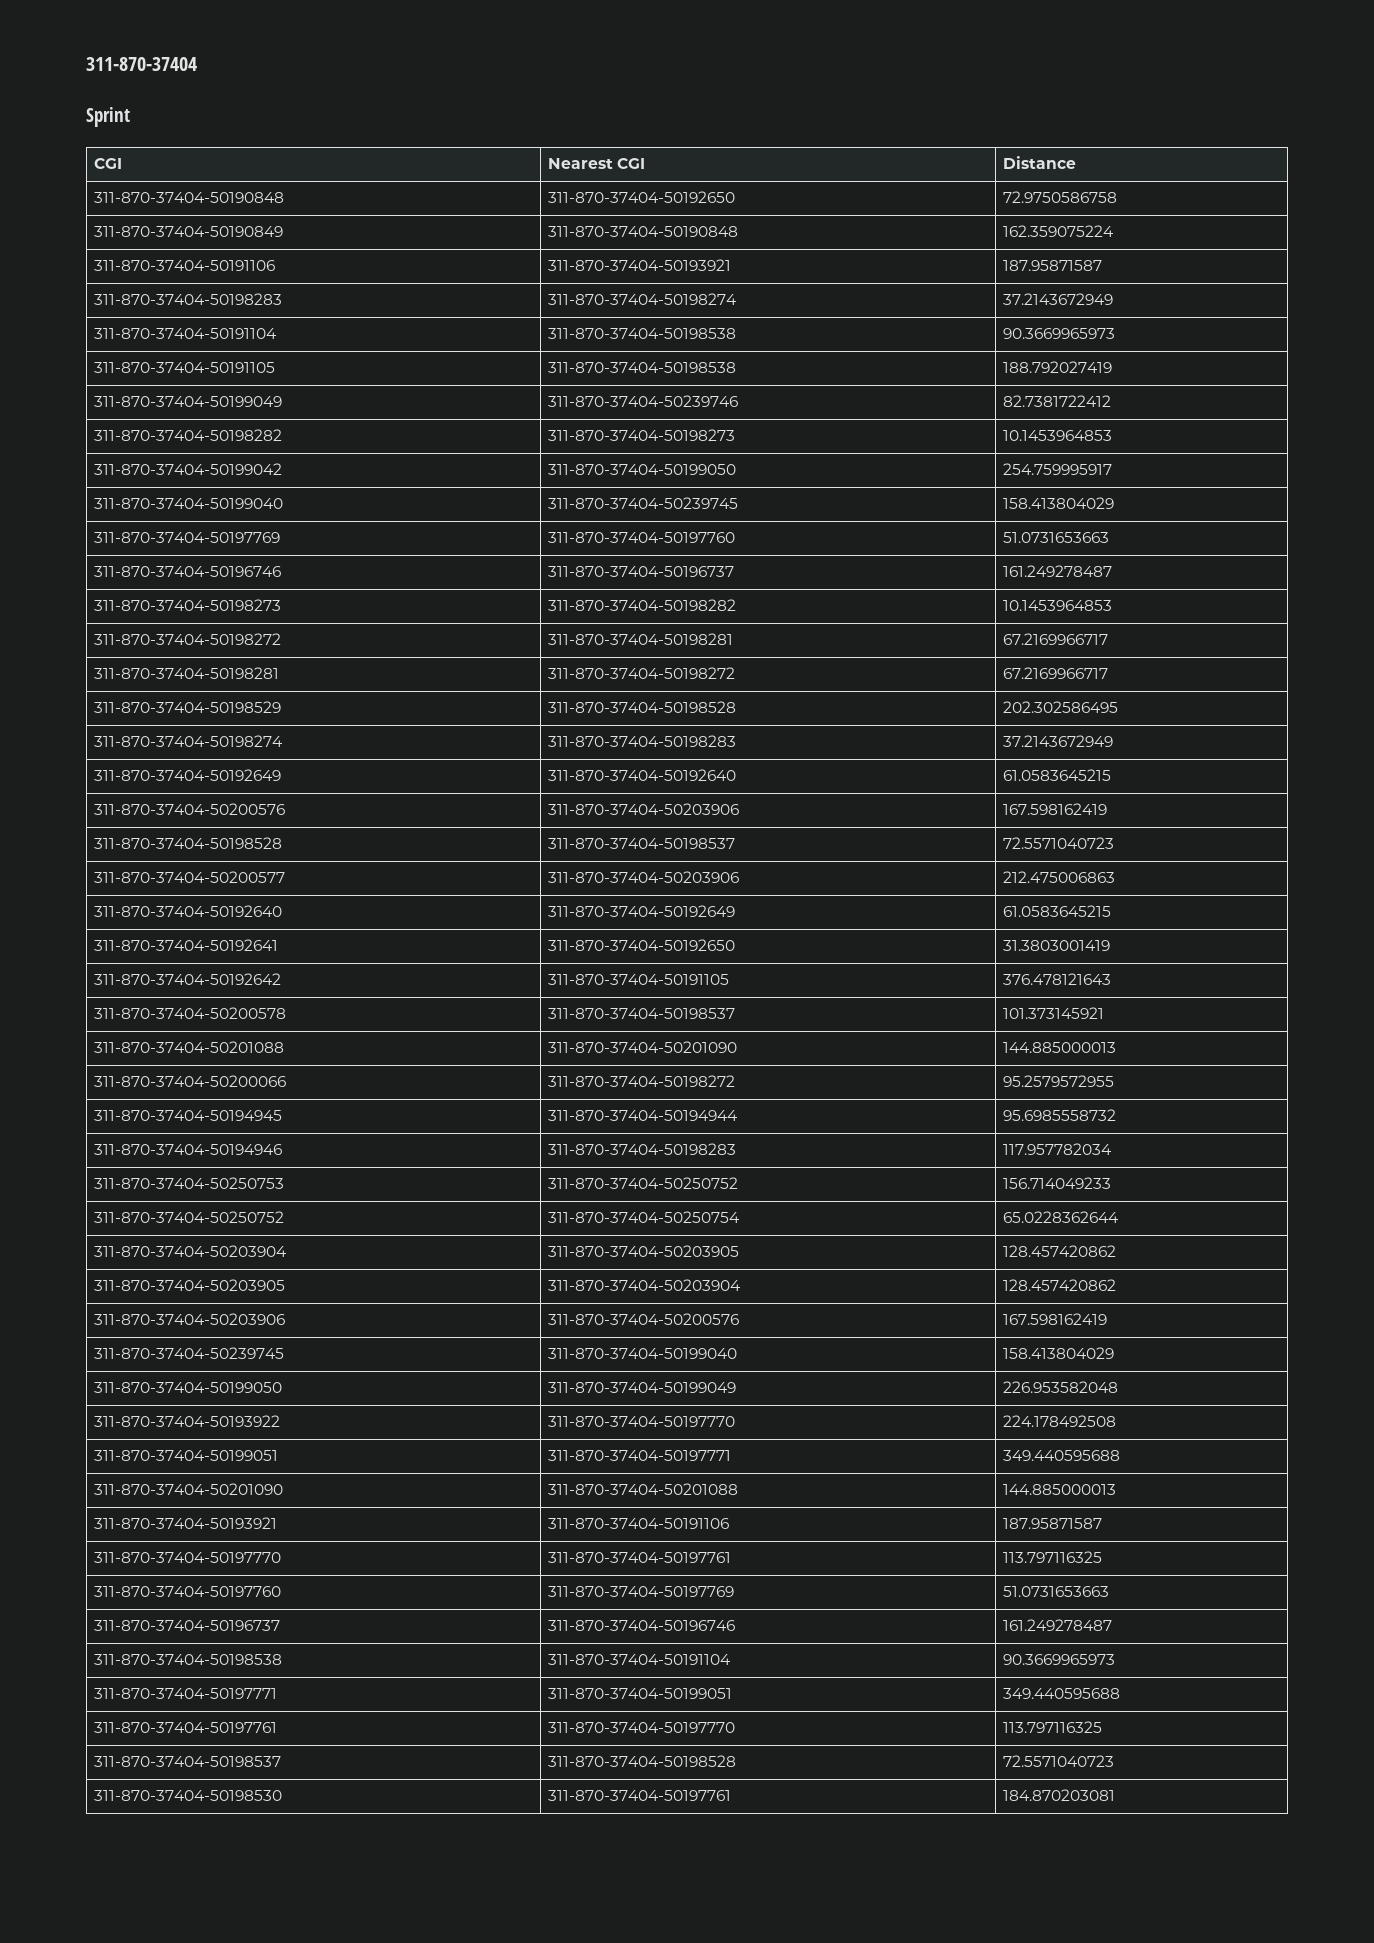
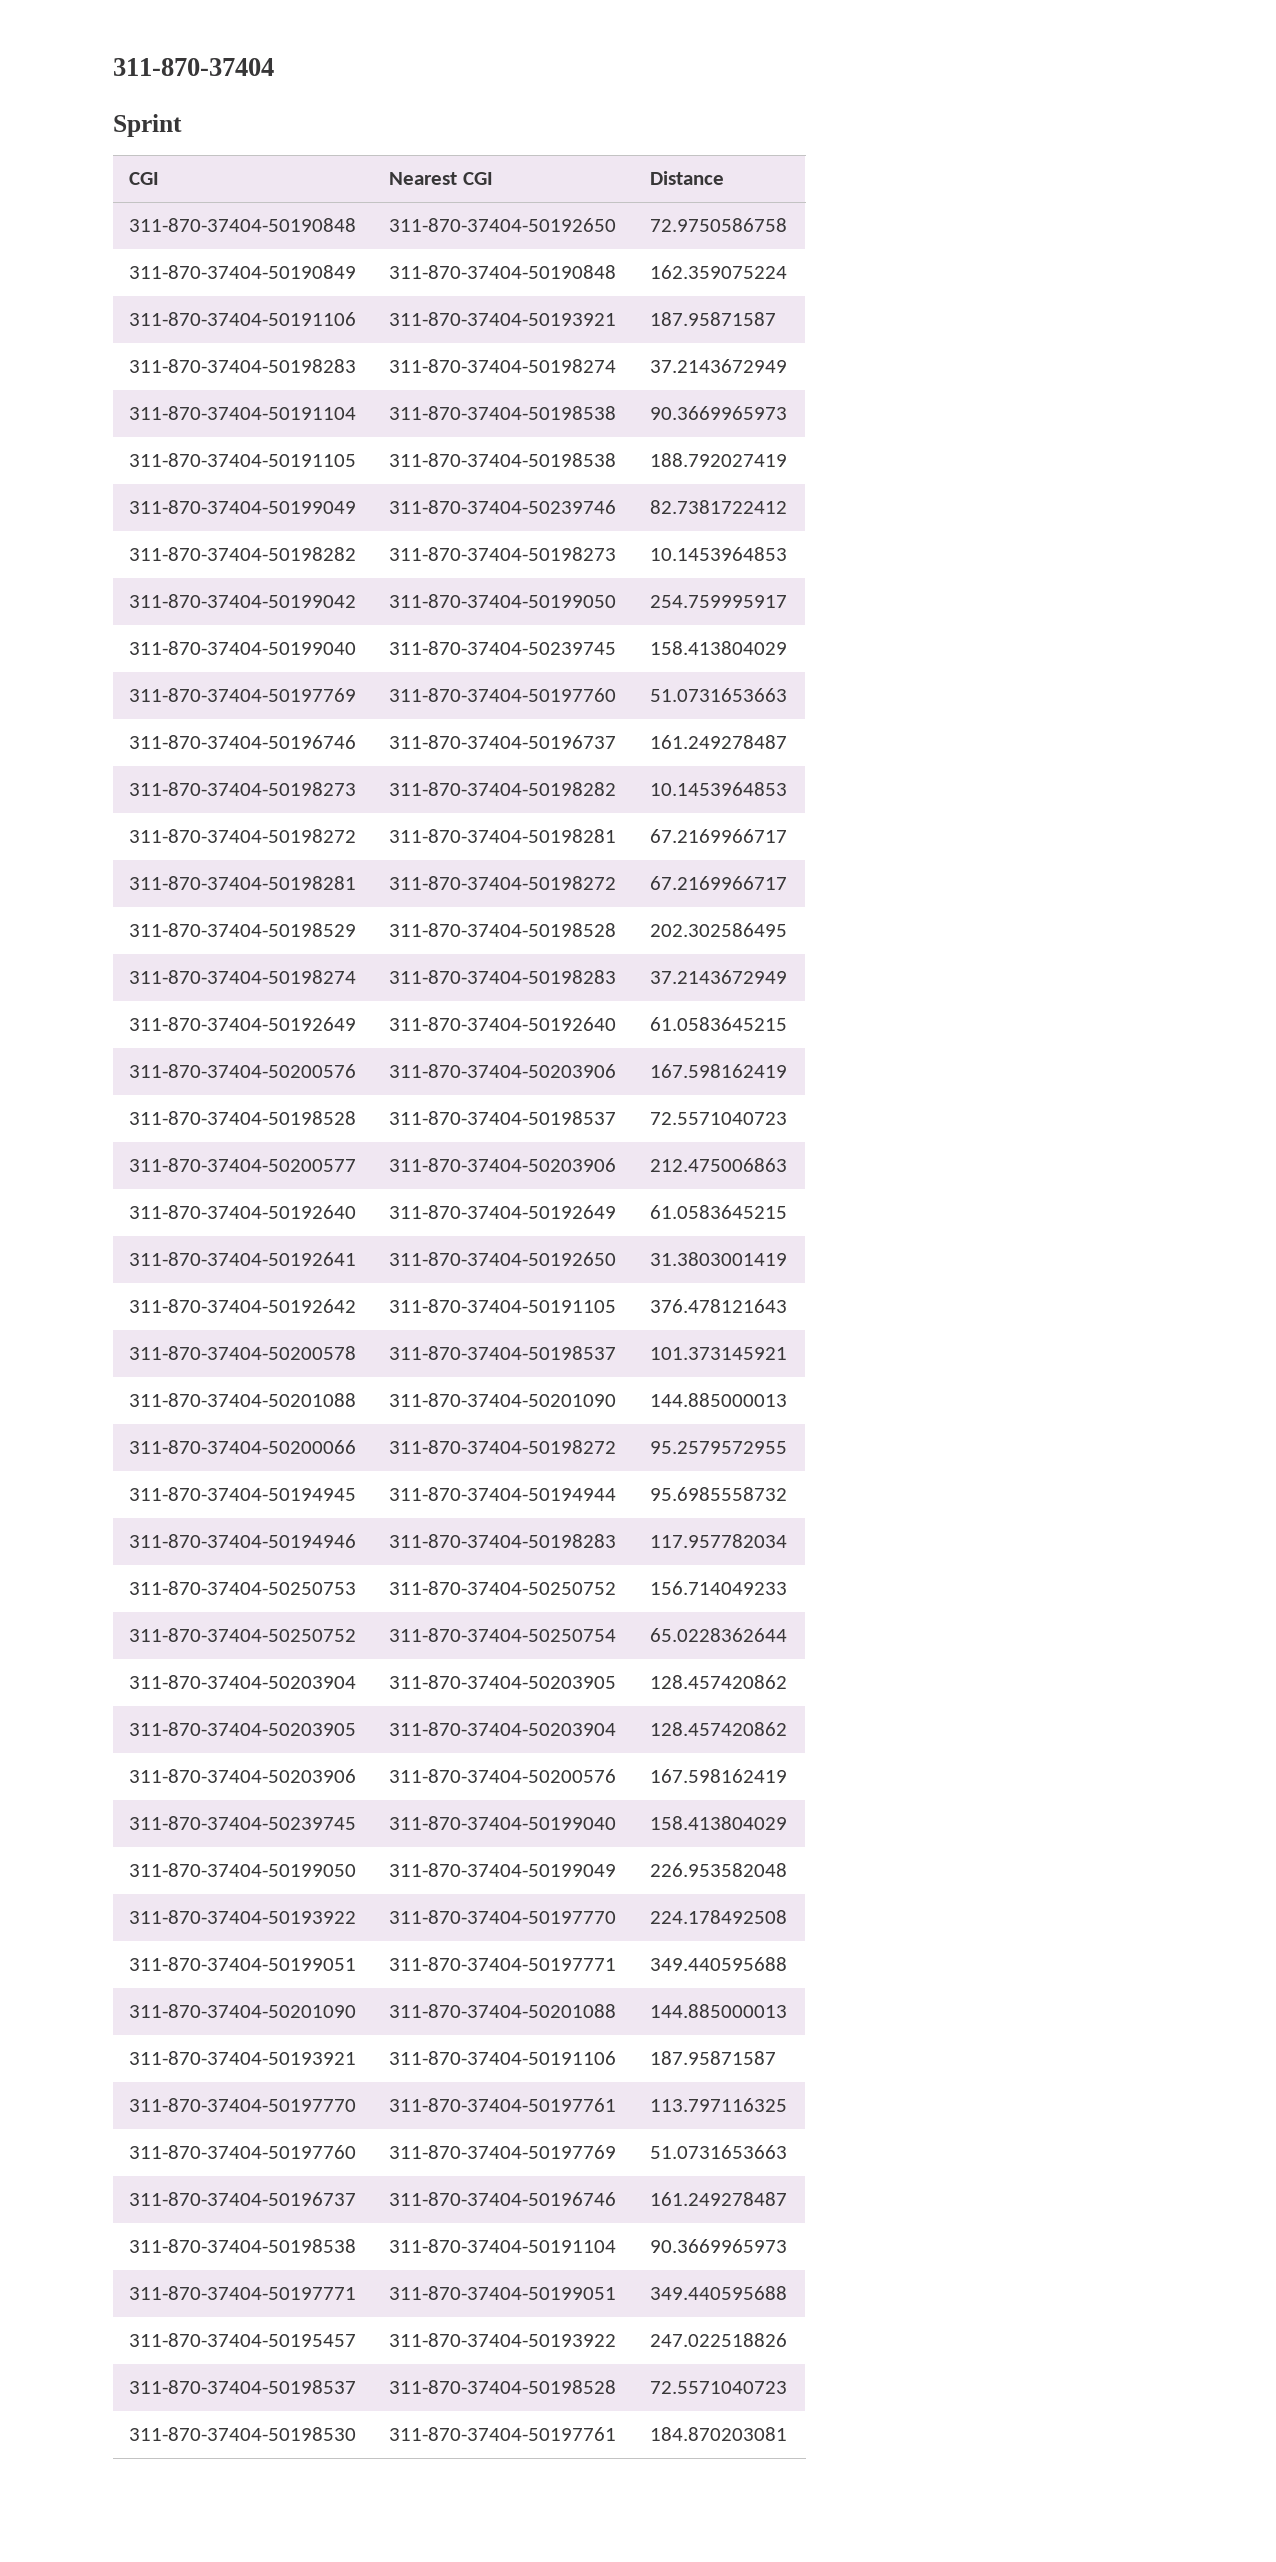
[94,1722,278,1733] [548,1722,736,1733] [1003,1721,1103,1733] 311-870-37404-50197761 | 311-870-37404-50197770 | 113.797116325 -> [129,2333,357,2347] [389,2333,617,2347] [650,2333,788,2347] 311-870-37404-50195457 | 311-870-37404-50193922 | 247.022518826

